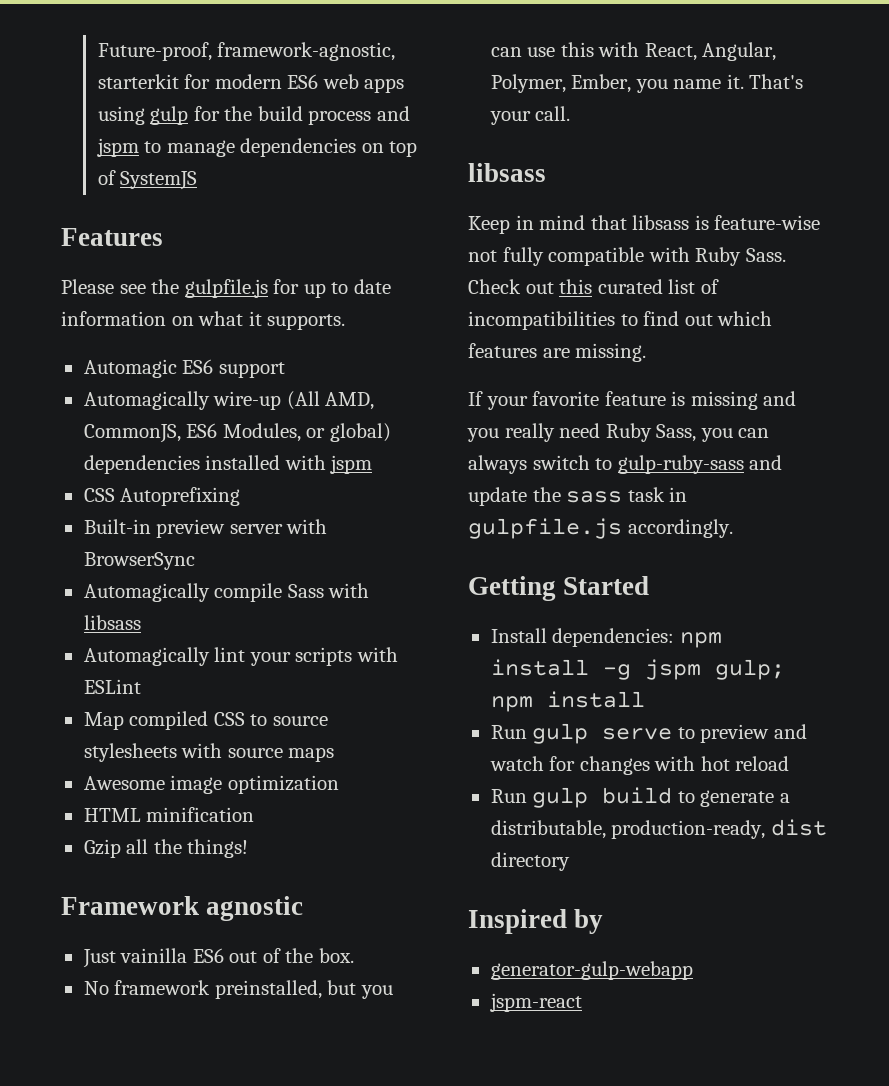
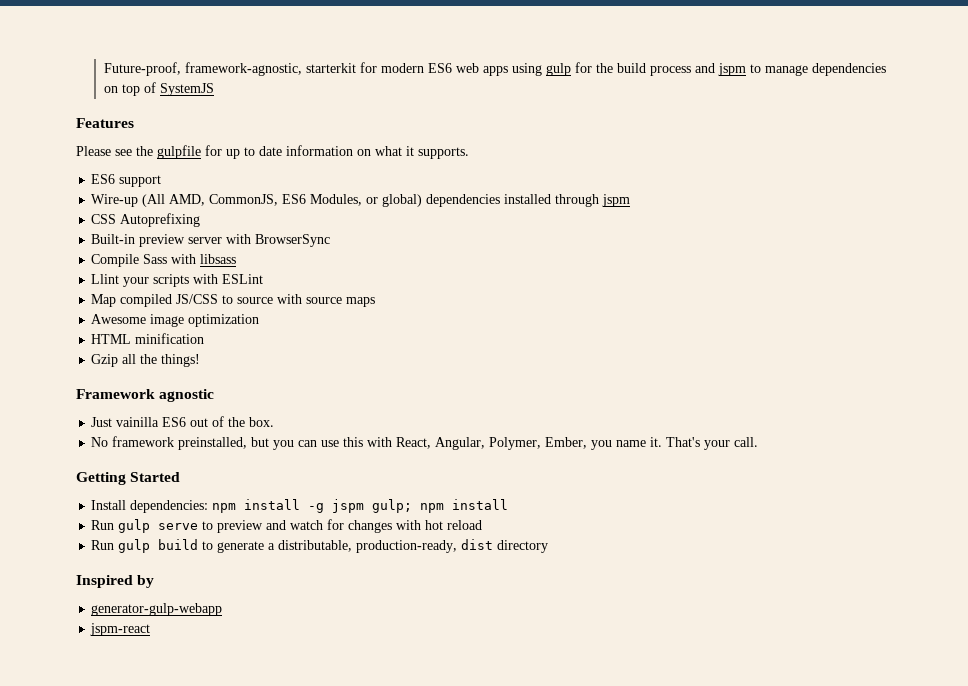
[184,279,268,298] gulpfile.js -> [157,145,201,159] gulpfile
[83,359,177,378] Automagic -> (469, 153) none
[83,391,282,410] Automagically wire-up -> [91,194,139,207] Wire-up
[284,455,326,470] with -> [555,194,600,207] through
[83,583,283,602] Automagically compile -> [91,254,140,267] Compile
[83,647,246,666] Automagically lint -> [91,274,120,284] Llint
[213,712,245,726] CSS -> [176,294,219,304] JS/CSS
[83,743,177,762] stylesheets -> (274, 300) none
[468,163,546,182] [468,215,821,234] [468,247,786,266] [468,279,719,294] [468,311,773,330] [468,343,647,362] [468,391,797,410] [467,423,770,442] [468,455,783,474] [468,487,688,506] [468,518,733,539] // libsass // Keep in mind that libsass is feature-wise not fully compatible with Ruby Sass. Check out this curated list of incompatibilities to find out which features are missing. // If your favorite feature is missing and you really need Ruby Sass, you can always switch to gulp-ruby-sass and update the sass task in gulpfile.js accordingly. -> (759, 442) none

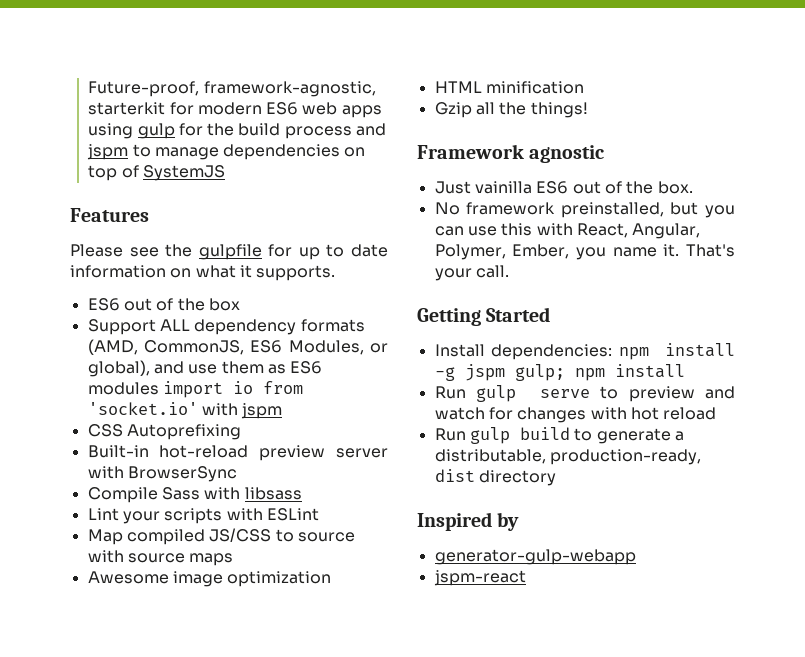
[119,175,162,187] [91,194,600,207] support // Wire-up (All AMD, CommonJS, ES6 Modules, or global) dependencies installed through -> [123,298,240,311] [87,319,365,335] [87,339,388,355] [87,360,323,377] [87,381,303,398] [87,402,238,416] out of the box // Support ALL dependency formats (AMD, CommonJS, ES6 Modules, or global), and use them as ES6 modules import io from 'socket.io' with
(136, 239) none -> [159,445,249,458] hot-reload
[91,274,120,284] Llint -> [87,508,119,521] Lint

